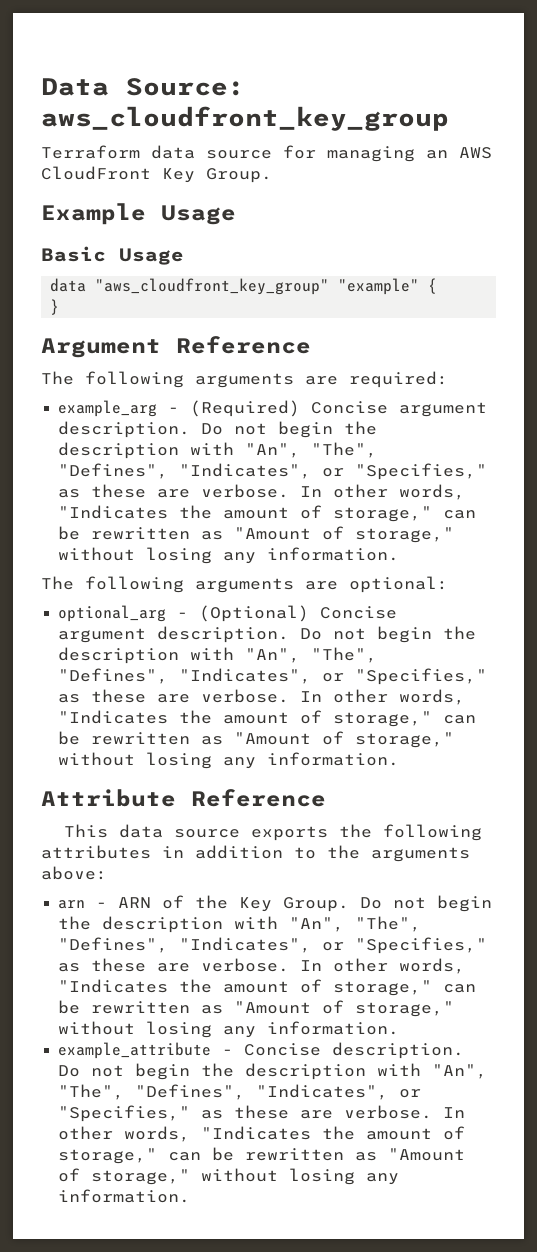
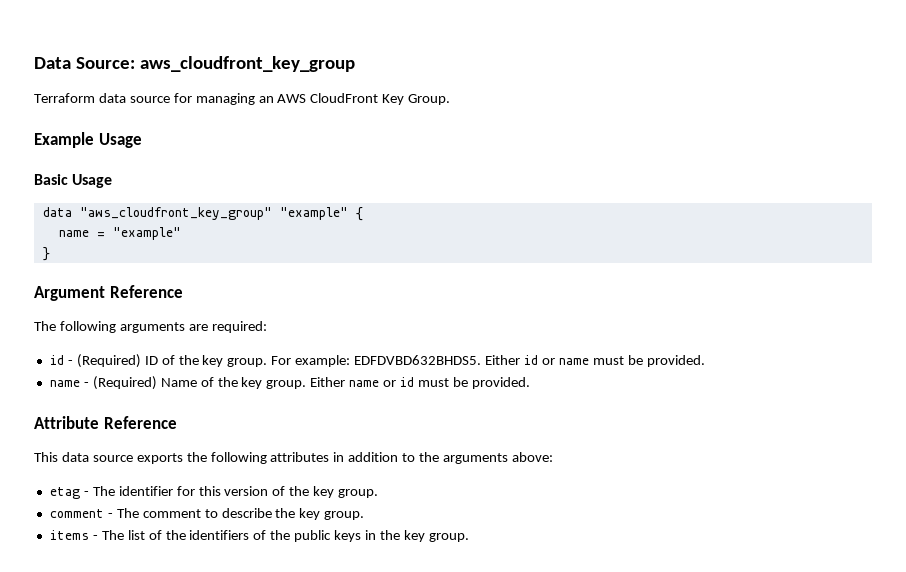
(438, 286) none -> [58,227,181,240] // name = "example"
[58,400,488,417] [58,421,378,438] [58,442,378,459] [58,463,488,480] [58,484,466,500] [58,505,477,522] [58,526,455,543] [58,547,400,564] [41,576,448,593] [58,605,398,622] [58,626,477,643] [58,647,378,664] [58,668,488,685] [58,689,466,705] [58,710,477,727] [58,731,455,748] [58,752,400,769] example_arg - (Required) Concise argument description. Do not begin the description with "An", "The", "Defines", "Indicates", or "Specifies," as these are verbose. In other words, "Indicates the amount of storage," can be rewritten as "Amount of storage," without losing any information. // The following arguments are optional: // optional_arg - (Optional) Concise argument description. Do not begin the description with "An", "The", "Defines", "Indicates", or "Specifies," as these are verbose. In other words, "Indicates the amount of storage," can be rewritten as "Amount of storage," without losing any information. -> [49,354,705,368] [49,376,530,390] id - (Required) ID of the key group. For example: EDFDVBD632BHDS5. Either id or name must be provided. // name - (Required) Name of the key group. Either name or id must be provided.
[58,895,493,912] [58,916,422,933] [58,937,488,954] [58,958,466,974] [58,979,477,996] [58,1000,455,1017] [58,1021,400,1038] [58,1042,465,1059] [58,1063,488,1080] [58,1084,422,1100] [58,1105,466,1122] [58,1126,466,1142] [58,1147,466,1164] [58,1168,400,1185] [58,1189,191,1203] arn - ARN of the Key Group. Do not begin the description with "An", "The", "Defines", "Indicates", or "Specifies," as these are verbose. In other words, "Indicates the amount of storage," can be rewritten as "Amount of storage," without losing any information. // example_attribute - Concise description. Do not begin the description with "An", "The", "Defines", "Indicates", or "Specifies," as these are verbose. In other words, "Indicates the amount of storage," can be rewritten as "Amount of storage," without losing any information. -> [49,486,379,499] [49,508,365,520] [49,530,469,542] etag - The identifier for this version of the key group. // comment - The comment to describe the key group. // items - The list of the identifiers of the public keys in the key group.

